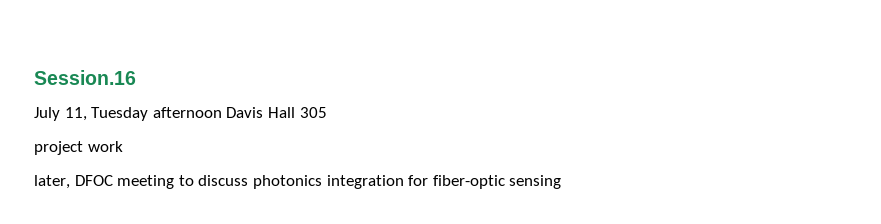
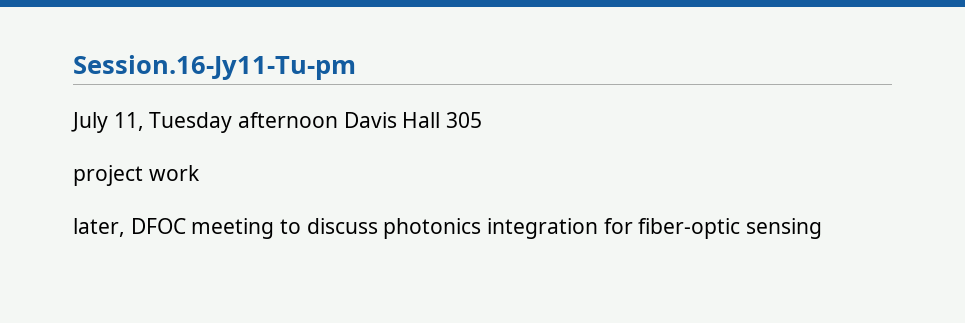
[34,70,136,85] Session.16 -> [73,55,356,80] Session.16-Jy11-Tu-pm

